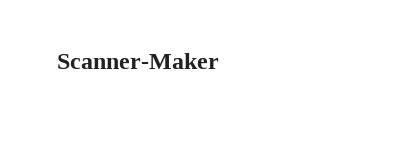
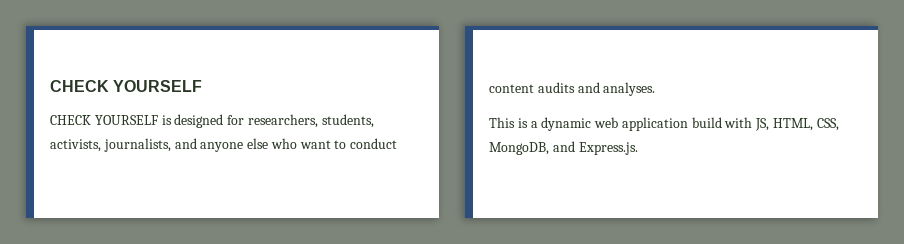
[57,53,219,69] Scanner-Maker -> [50,80,203,92] [50,114,374,128] [50,138,398,152] [489,82,656,96] [489,117,839,131] [489,141,638,155] CHECK YOURSELF // CHECK YOURSELF is designed for researchers, students, activists, journalists, and anyone else who want to conduct content audits and analyses. // This is a dynamic web application build with JS, HTML, CSS, MongoDB, and Express.js.

